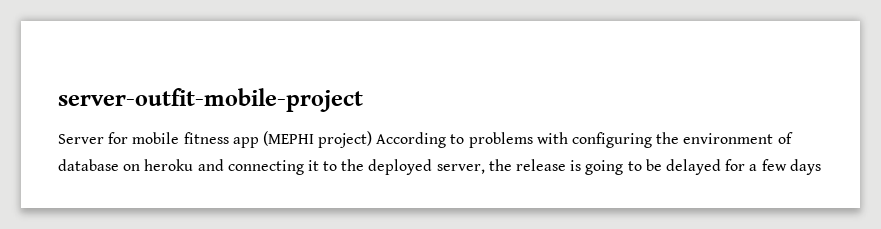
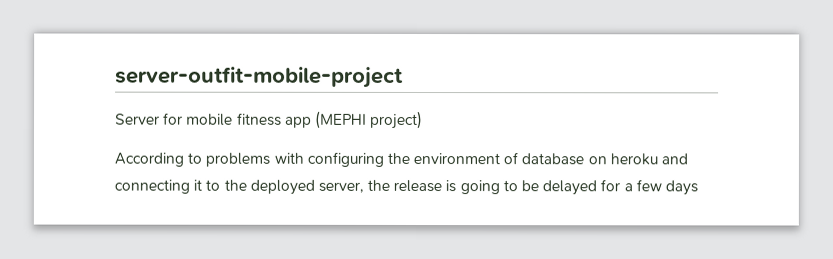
(373, 139) none -> (424, 120) //

